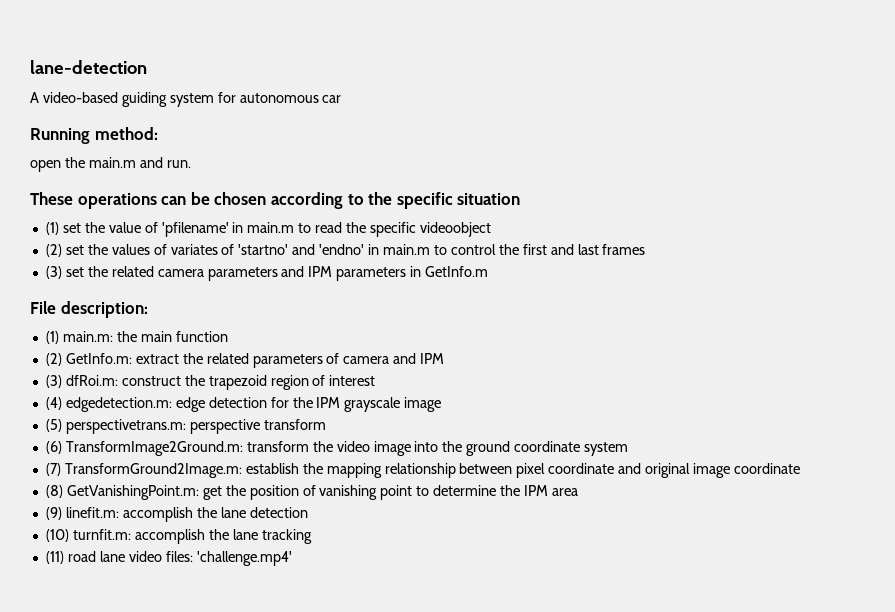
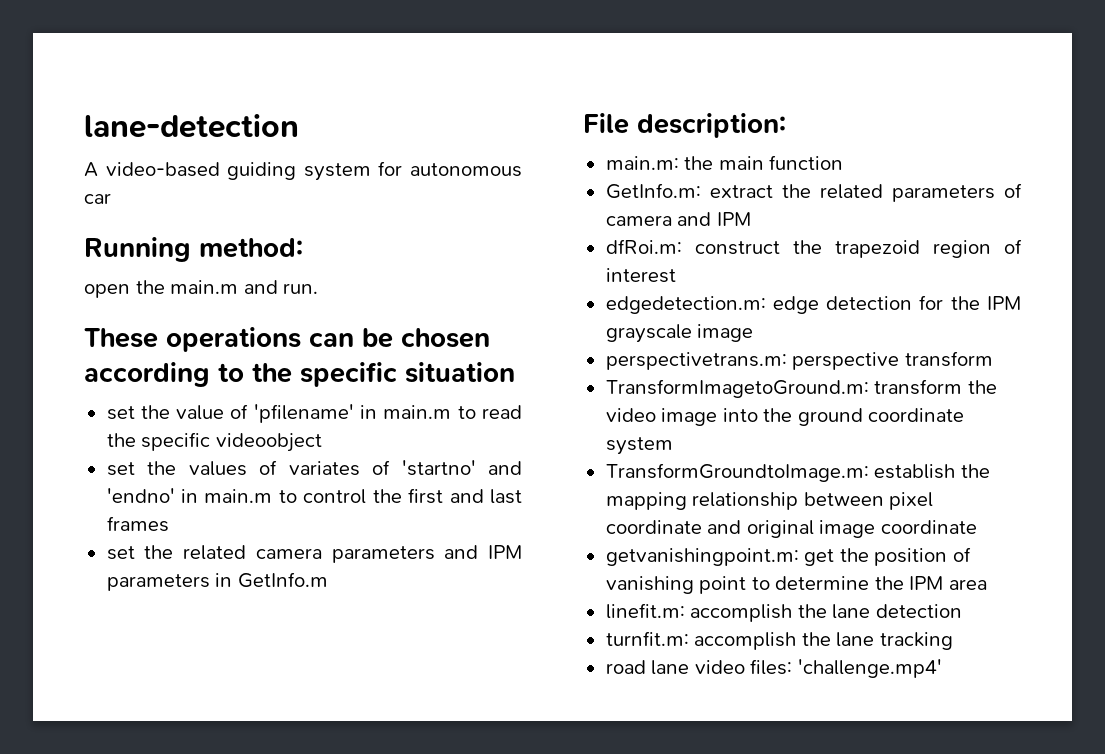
[45,222,59,235] (1) -> (515, 372) none
[45,244,62,257] (2) -> (322, 442) none
[45,266,62,279] (3) -> (169, 524) none
[45,331,59,344] (1) -> (786, 125) none
[45,353,62,366] (2) -> (844, 162) none
[45,375,62,388] (3) -> (751, 219) none
[45,397,62,410] (4) -> (676, 275) none
[45,419,62,432] (5) -> (754, 333) none
[45,441,243,456] (6) TransformImage2Ground.m: -> [605,379,869,398] TransformImagetoGround.m:
[45,463,242,478] (7) TransformGround2Image.m: -> [605,463,869,482] TransformGroundtoImage.m:
[45,485,199,500] (8) GetVanishingPoint.m: -> [605,548,799,566] getvanishingpoint.m:
[45,507,62,520] (9) -> (987, 584) none
[45,529,69,542] (10) -> (962, 611) none
[45,551,64,564] (11) -> (953, 641) none

